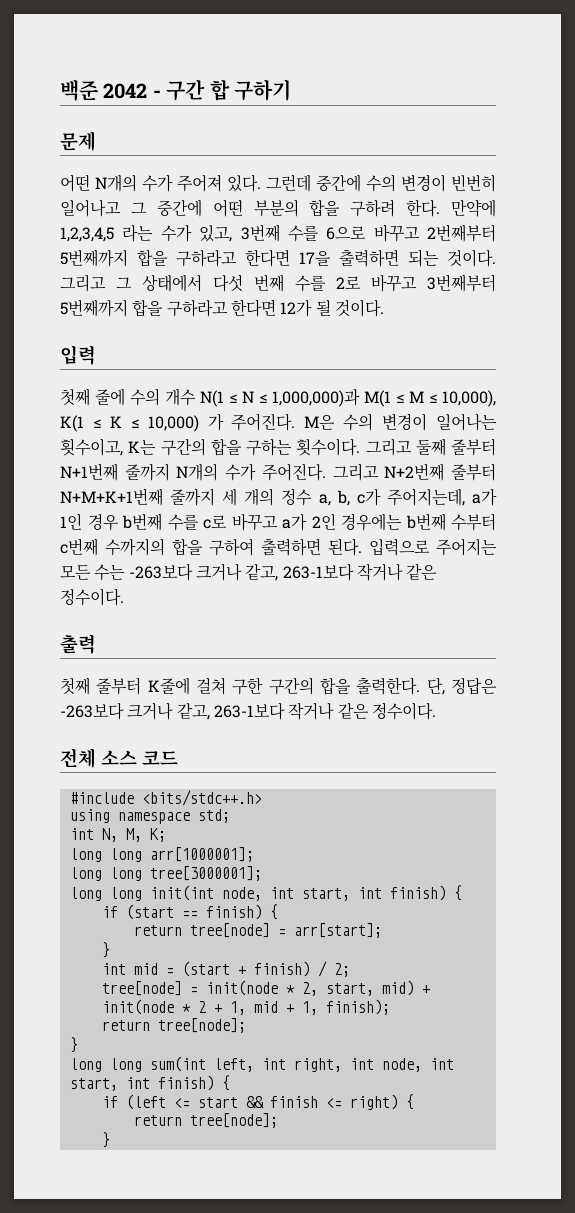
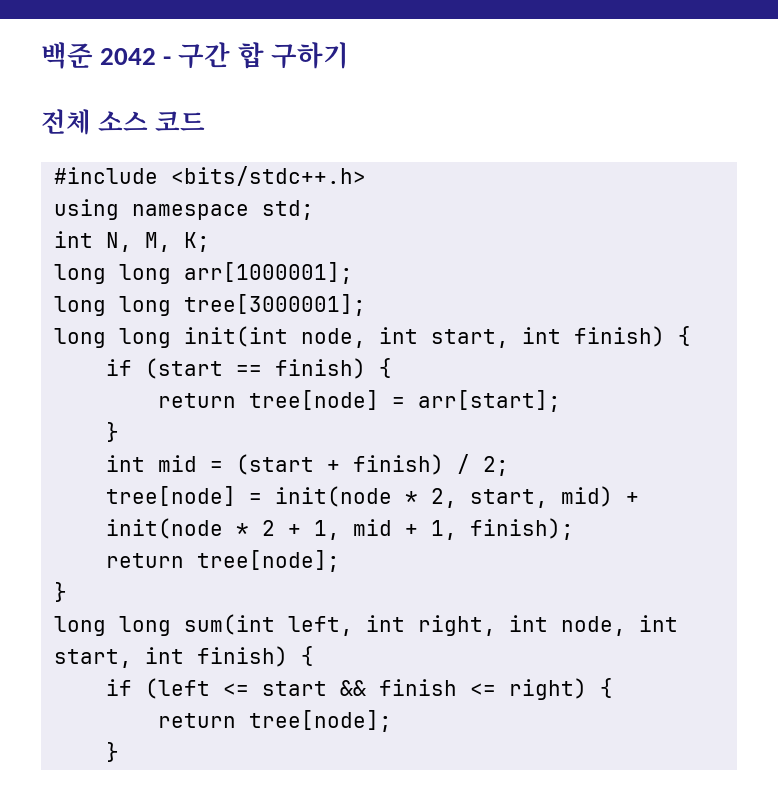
[60,131,96,151] [60,174,496,192] [60,199,496,217] [60,224,496,242] [60,249,496,267] [60,274,496,292] [60,299,384,317] [60,345,96,365] [60,388,496,407] [60,413,497,432] [60,438,496,456] [60,463,497,481] [60,488,497,506] [60,513,496,531] [60,538,497,556] [60,563,438,581] [60,588,124,606] [60,634,96,654] [60,677,497,695] [60,702,436,720] // 문제 // 어떤 N개의 수가 주어져 있다. 그런데 중간에 수의 변경이 빈번히 일어나고 그 중간에 어떤 부분의 합을 구하려 한다. 만약에 1,2,3,4,5 라는 수가 있고, 3번째 수를 6으로 바꾸고 2번째부터 5번째까지 합을 구하라고 한다면 17을 출력하면 되는 것이다. 그리고 그 상태에서 다섯 번째 수를 2로 바꾸고 3번째부터 5번째까지 합을 구하라고 한다면 12가 될 것이다. // 입력 // 첫째 줄에 수의 개수 N(1 ≤ N ≤ 1,000,000)과 M(1 ≤ M ≤ 10,000), K(1 ≤ K ≤ 10,000) 가 주어진다. M은 수의 변경이 일어나는 횟수이고, K는 구간의 합을 구하는 횟수이다. 그리고 둘째 줄부터 N+1번째 줄까지 N개의 수가 주어진다. 그리고 N+2번째 줄부터 N+M+K+1번째 줄까지 세 개의 정수 a, b, c가 주어지는데, a가 1인 경우 b번째 수를 c로 바꾸고 a가 2인 경우에는 b번째 수부터 c번째 수까지의 합을 구하여 출력하면 된다. 입력으로 주어지는 모든 수는 -263보다 크거나 같고, 263-1보다 작거나 같은 정수이다. // 출력 // 첫째 줄부터 K줄에 걸쳐 구한 구간의 합을 출력한다. 단, 정답은 -263보다 크거나 같고, 263-1보다 작거나 같은 정수이다. -> (349, 55) none

